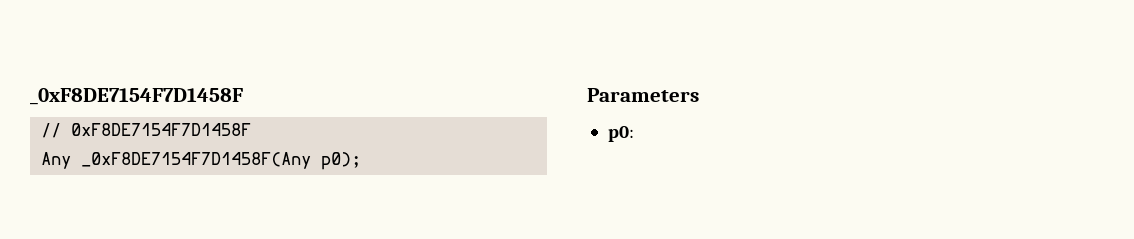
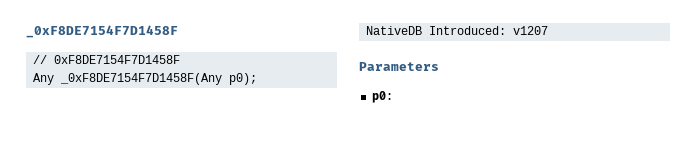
(362, 161) none -> [365,26,548,35] // NativeDB Introduced: v1207

